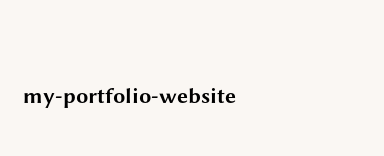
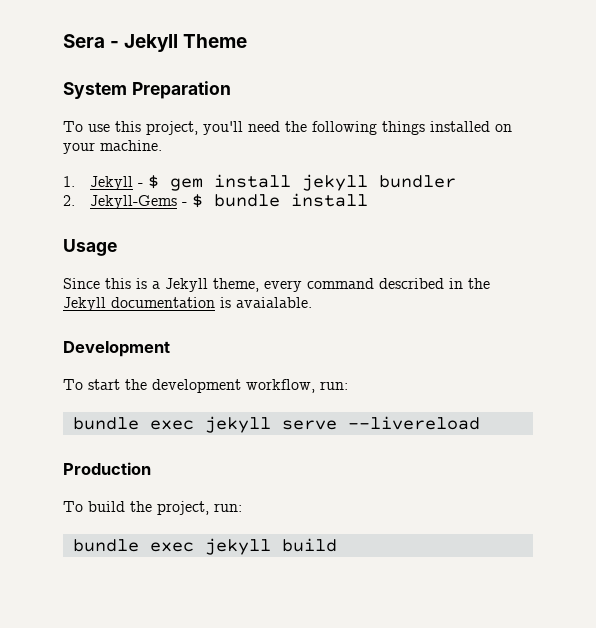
[23,87,236,108] my-portfolio-website -> [63,34,248,52] [63,81,231,99] [63,121,512,135] [63,140,162,154] [63,174,456,191] [63,193,368,209] [63,239,117,256] [63,278,490,292] [63,297,312,311] [63,341,170,357] [63,379,348,393] [72,416,480,433] [63,462,151,475] [63,501,242,515] [72,538,337,555] Sera - Jekyll Theme // System Preparation // To use this project, you'll need the following things installed on your machine. // 1. Jekyll - $ gem install jekyll bundler // 2. Jekyll-Gems - $ bundle install // Usage // Since this is a Jekyll theme, every command described in the Jekyll documentation is avaialable. // Development // To start the development workflow, run: // bundle exec jekyll serve --livereload // Production // To build the project, run: // bundle exec jekyll build

